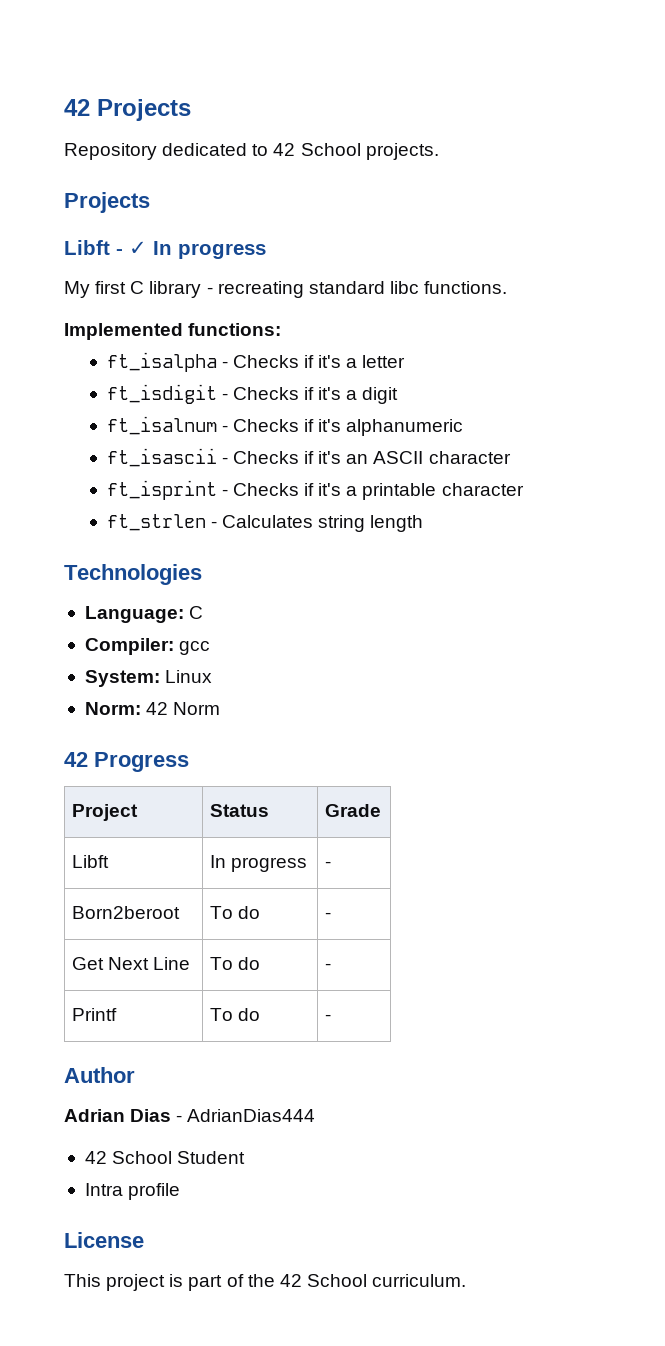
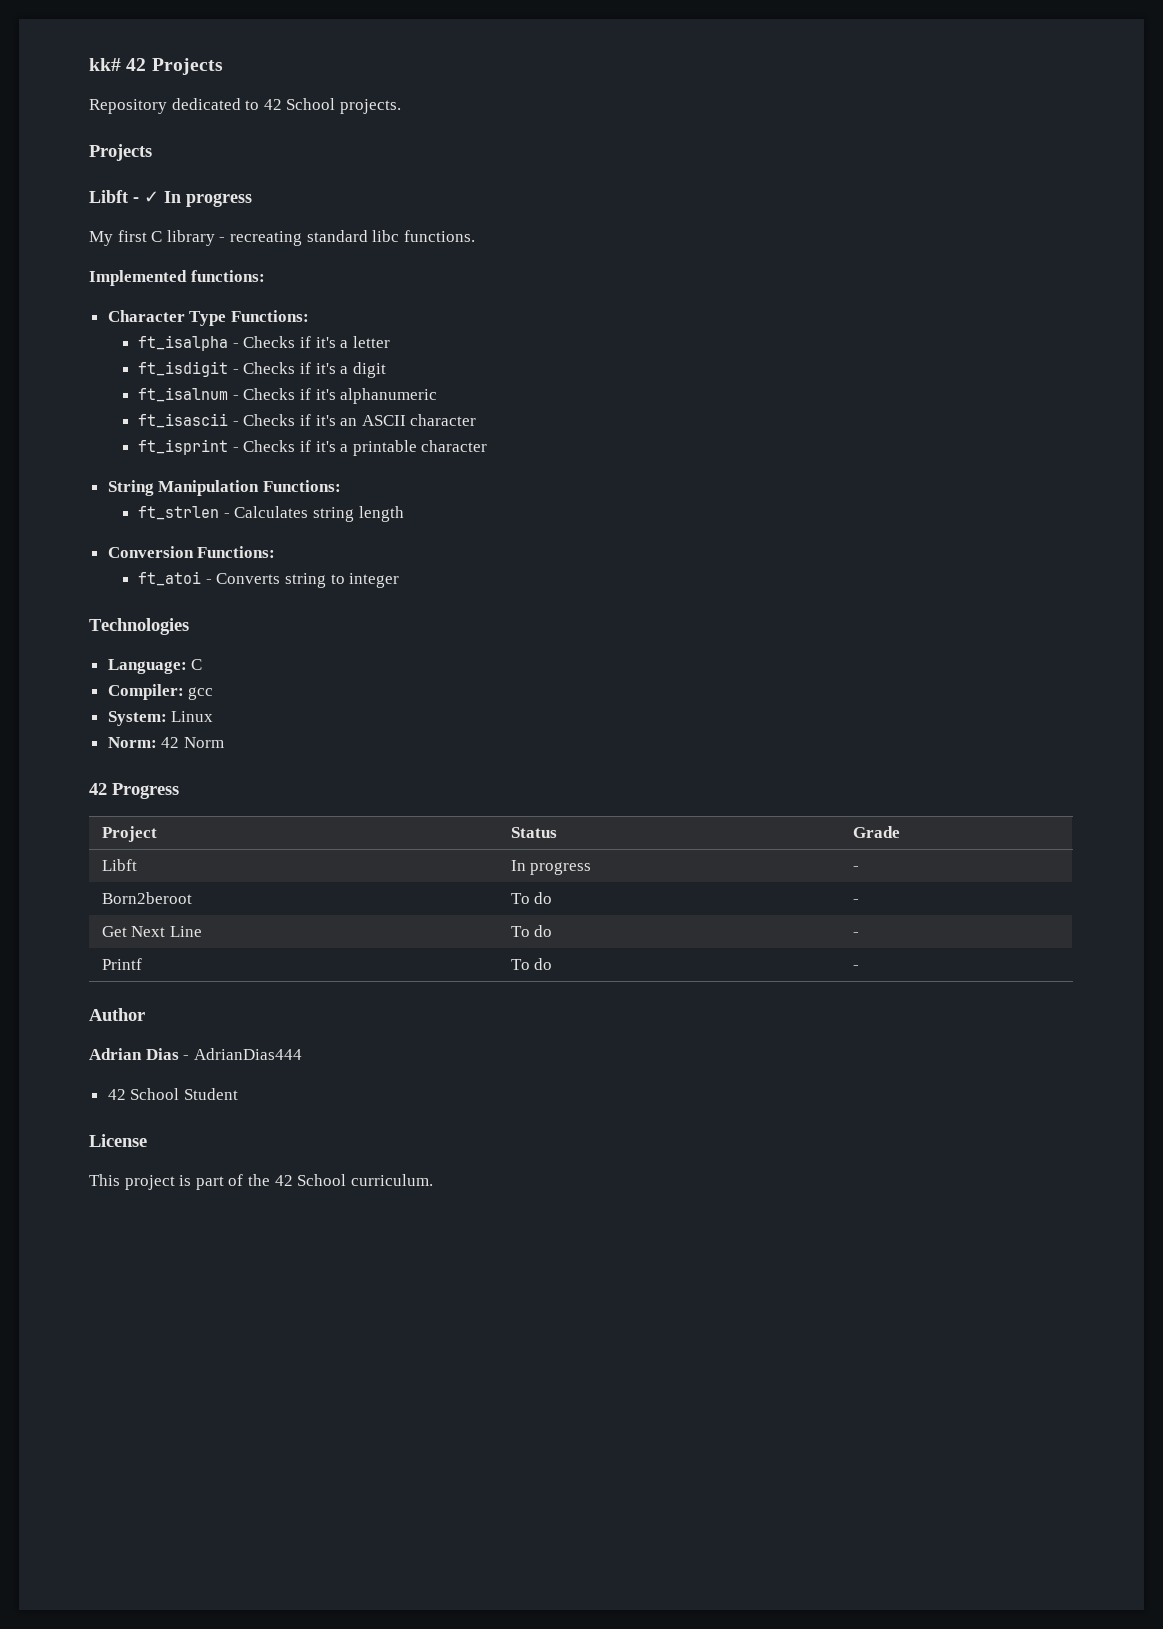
(64, 107) none -> [89,58,121,71] kk#
(282, 329) none -> [107,310,309,326] // Character Type Functions:
(524, 489) none -> [107,480,341,496] // String Manipulation Functions:
(424, 523) none -> [107,546,276,558] [138,571,400,588] // Conversion Functions: // ft_atoi - Converts string to integer
[84,1183,181,1200] // Intra profile -> (238, 1094) none

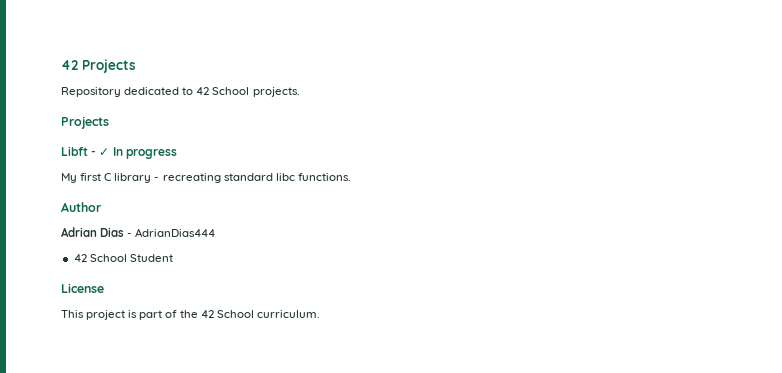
[89,58,121,71] kk# -> (61, 65) none
[89,270,265,286] [107,310,309,326] [138,335,390,351] [138,361,386,378] [138,387,438,404] [138,413,477,428] [138,439,488,456] [107,480,341,496] [138,506,404,522] [107,546,276,558] [138,571,400,588] [89,618,189,635] [107,659,203,674] [107,684,214,700] [107,711,214,726] [107,737,224,748] [89,783,179,799] [101,826,157,842] [510,827,557,838] [852,826,900,838] [101,859,137,871] [510,860,592,875] [852,866,859,871] [101,892,192,904] [510,892,553,904] [852,899,859,904] [101,926,202,937] [510,925,553,937] [852,932,859,937] [101,958,142,970] [510,958,553,970] [852,965,859,970] // Implemented functions: // Character Type Functions: // ft_isalpha - Checks if it's a letter // ft_isdigit - Checks if it's a digit // ft_isalnum - Checks if it's alphanumeric // ft_isascii - Checks if it's an ASCII character // ft_isprint - Checks if it's a printable character // String Manipulation Functions: // ft_strlen - Calculates string length // Conversion Functions: // ft_atoi - Converts string to integer // Technologies // Language: C // Compiler: gcc // System: Linux // Norm: 42 Norm // 42 Progress // Project | Status | Grade // Libft | In progress | - // Born2beroot | To do | - // Get Next Line | To do | - // Printf | To do | - -> (351, 177) none

